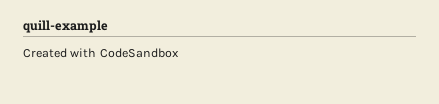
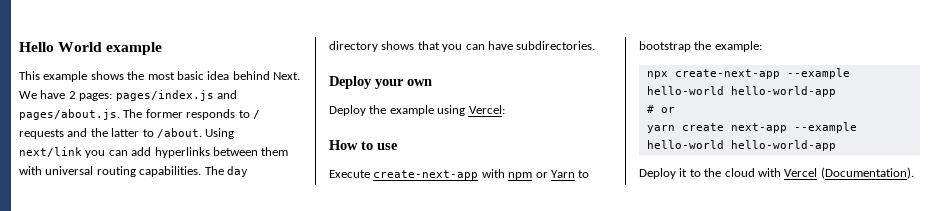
[23,20,108,33] [23,48,179,58] quill-example // Created with CodeSandbox -> [19,42,163,55] [19,71,300,82] [19,90,237,101] [19,109,260,120] [19,128,235,139] [19,147,289,158] [19,166,248,177] [329,41,596,52] [329,76,432,89] [329,105,505,116] [329,140,398,150] [329,169,590,180] [639,41,762,52] [646,68,850,79] [646,86,836,97] [646,105,675,113] [646,122,857,133] [646,140,836,151] [639,167,914,179] Hello World example // This example shows the most basic idea behind Next. We have 2 pages: pages/index.js and pages/about.js. The former responds to / requests and the latter to /about. Using next/link you can add hyperlinks between them with universal routing capabilities. The day directory shows that you can have subdirectories. // Deploy your own // Deploy the example using Vercel: // How to use // Execute create-next-app with npm or Yarn to bootstrap the example: // npx create-next-app --example hello-world hello-world-app // # or // yarn create next-app --example hello-world hello-world-app // Deploy it to the cloud with Vercel (Documentation).

